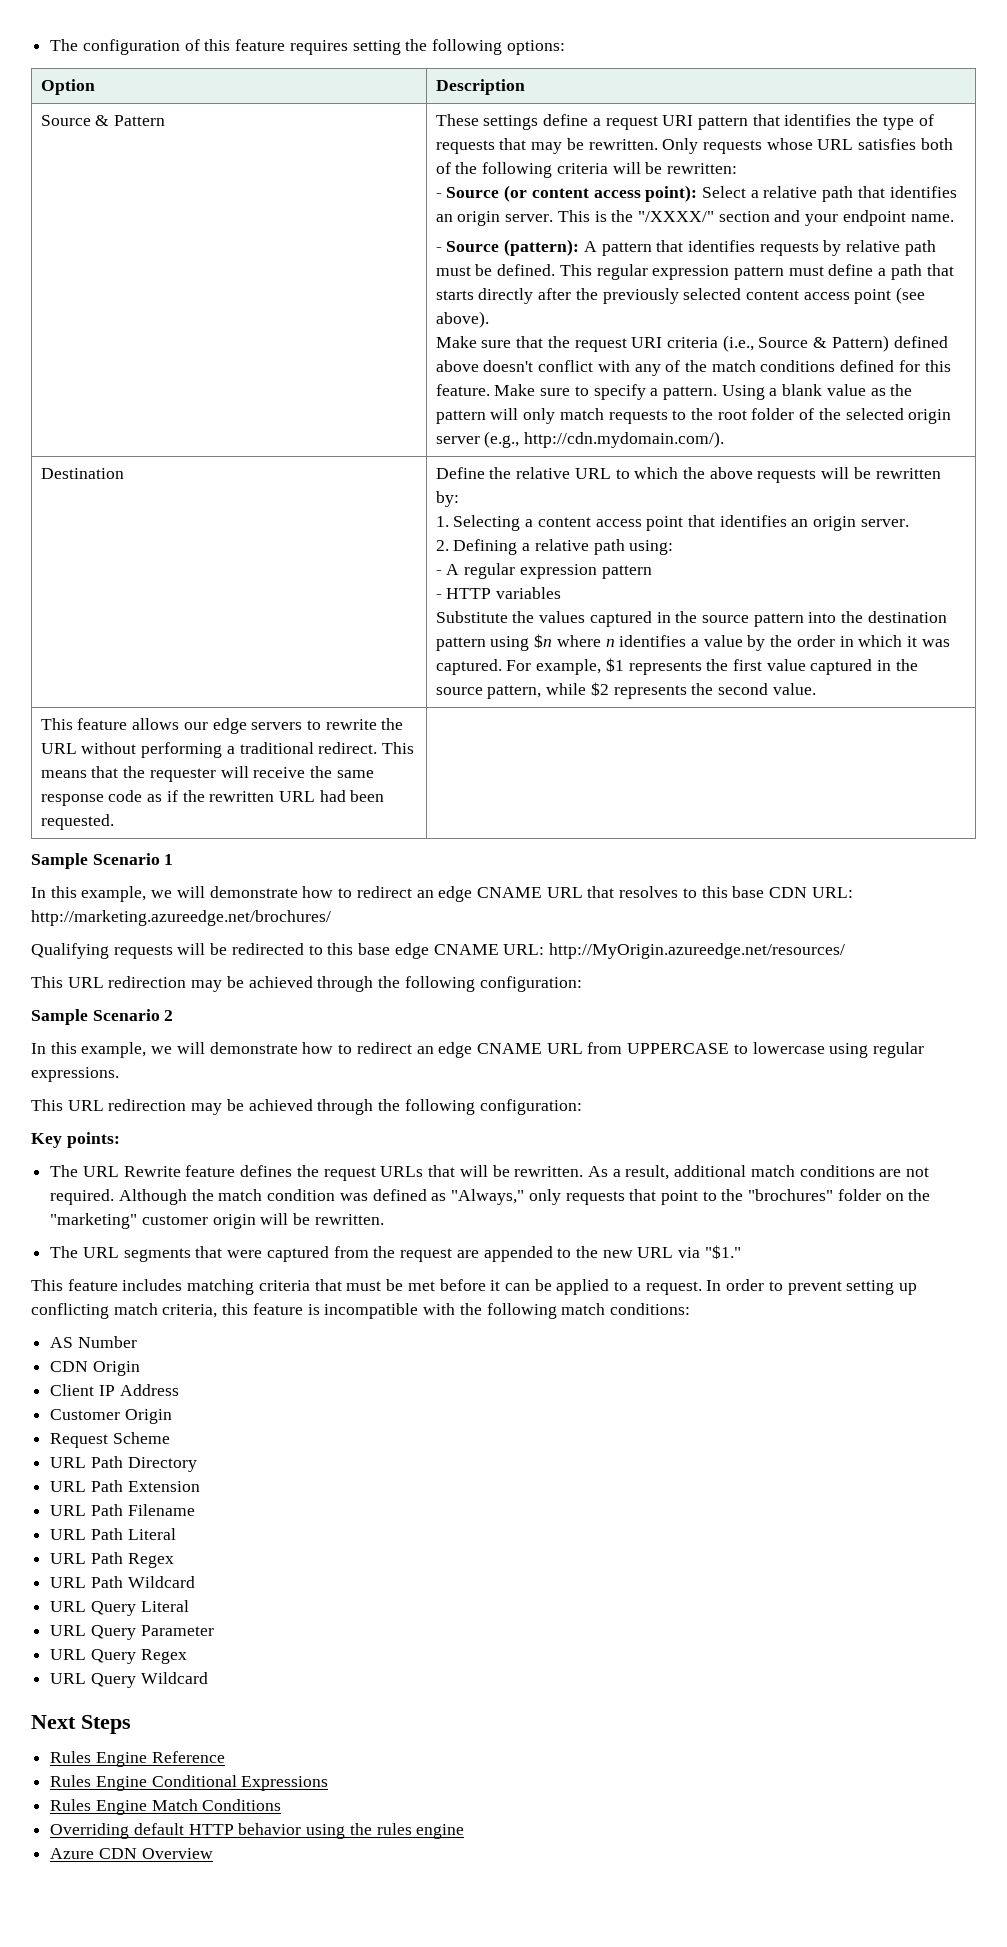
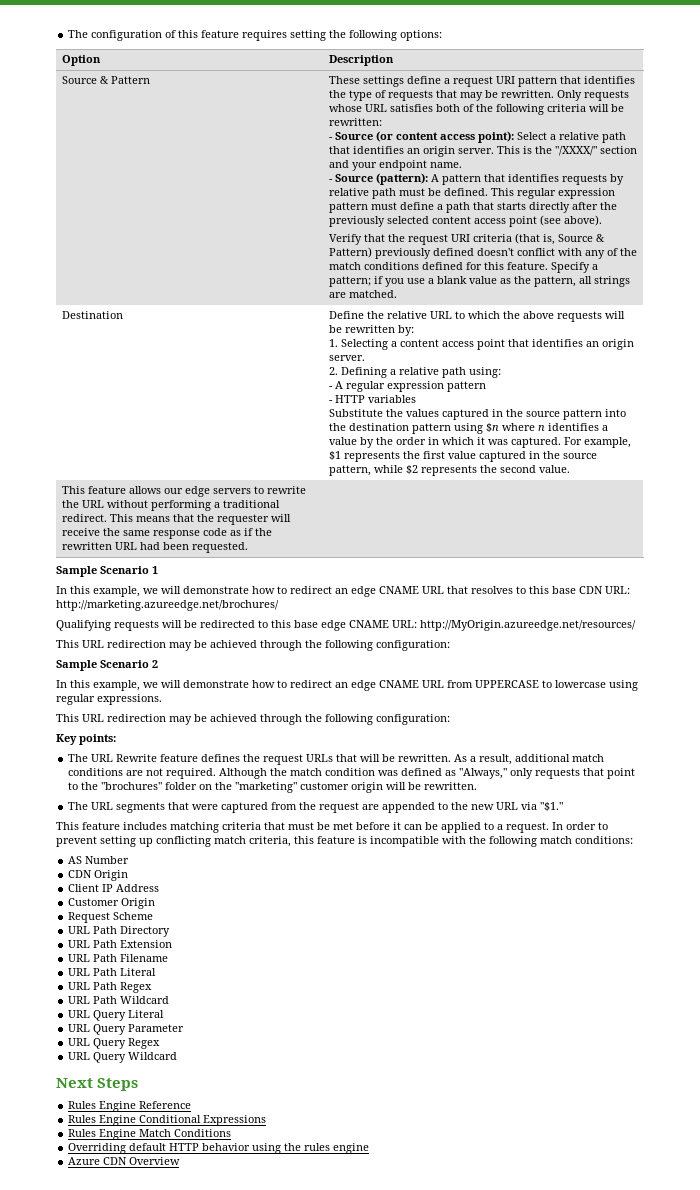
[435,336,512,348] Make sure -> [328,234,362,245] Verify
[722,335,754,352] (i.e., -> [514,233,555,245] (that is,
[893,336,948,348] [435,360,479,372] defined above -> [374,248,474,259] previously defined
[494,384,765,400] Make sure to specify a pattern. Using -> [550,262,598,273] [328,276,425,287] Specify a pattern; if you use
[435,408,952,424] [435,431,725,448] pattern will only match requests to the root folder of the selected origin server (e.g., http://cdn.mydomain.com/). -> [533,276,630,287] [328,290,397,298] pattern, all strings are matched.

